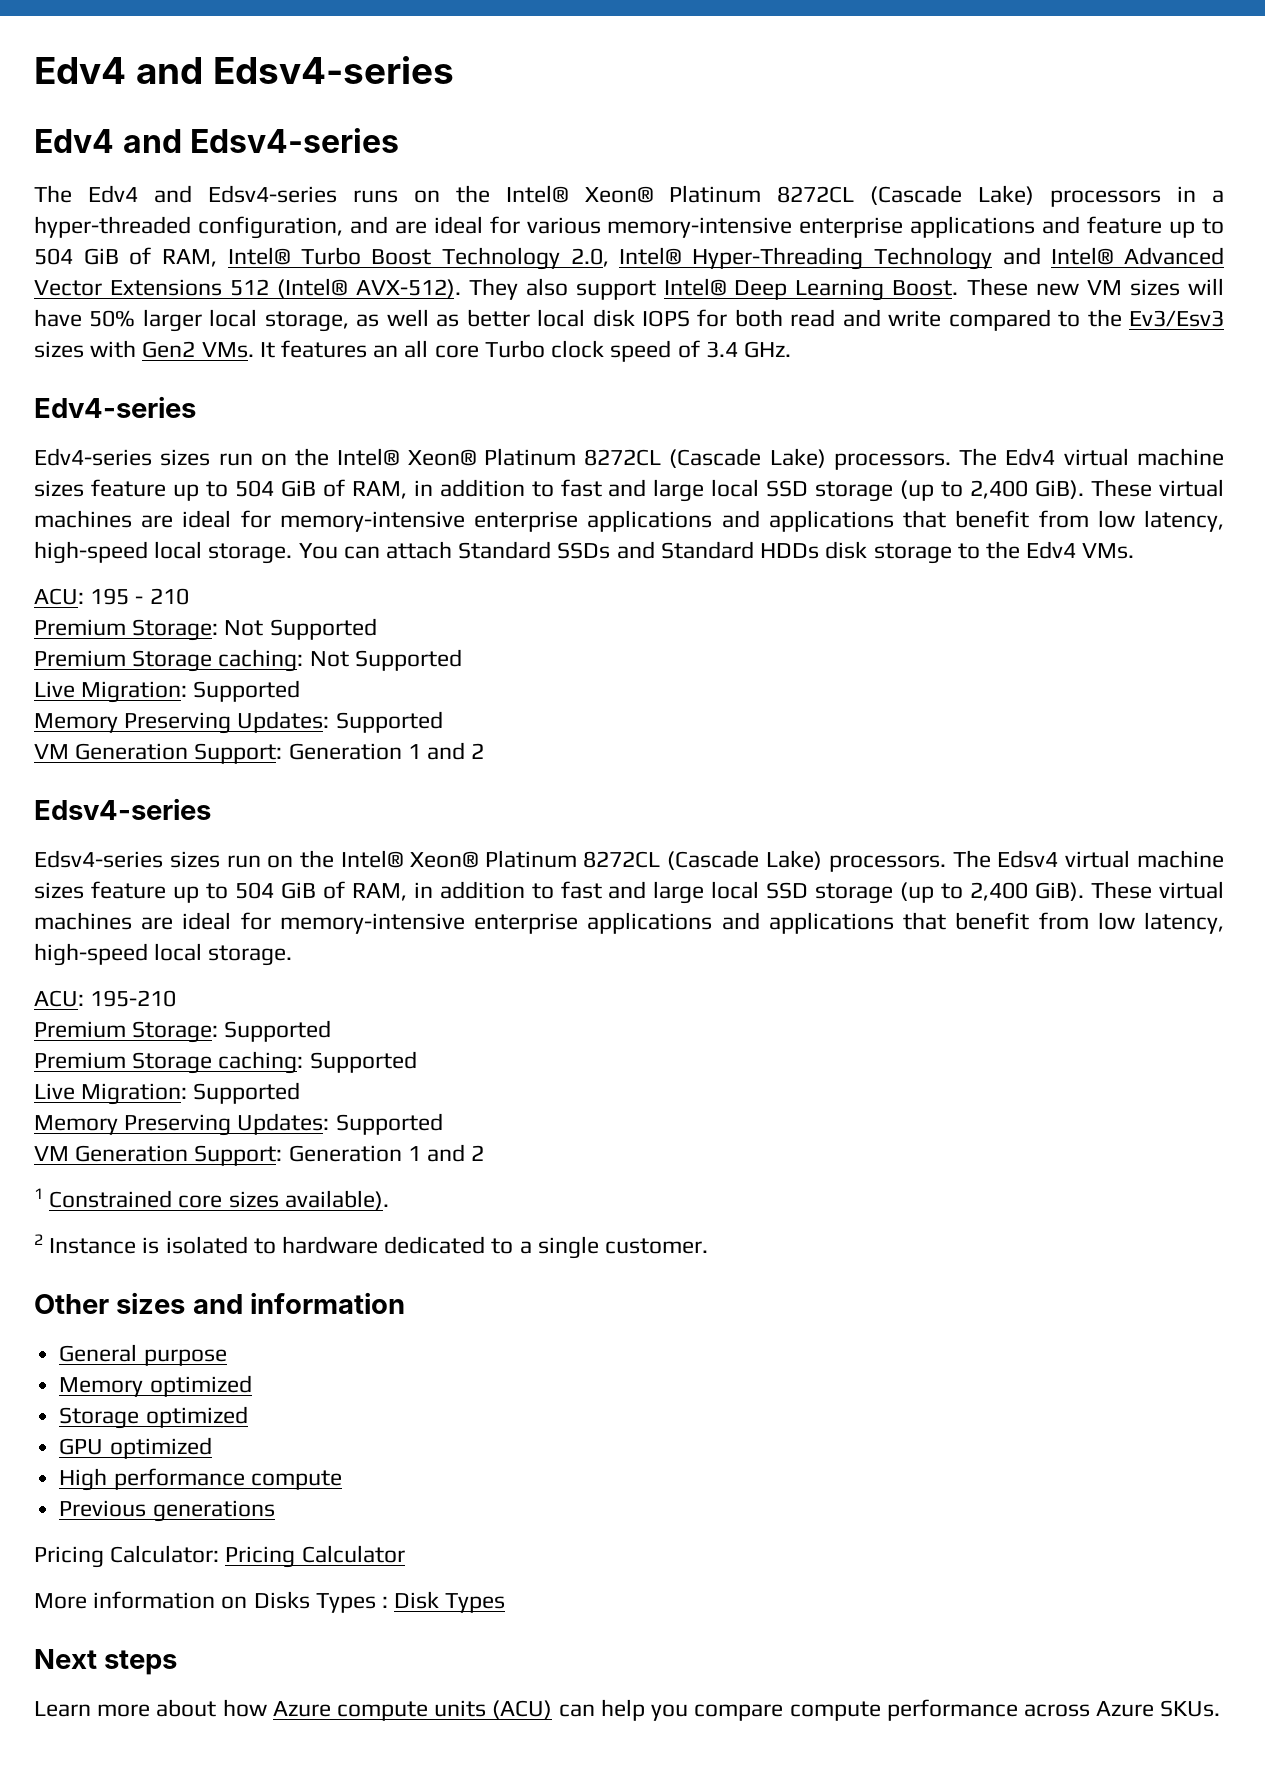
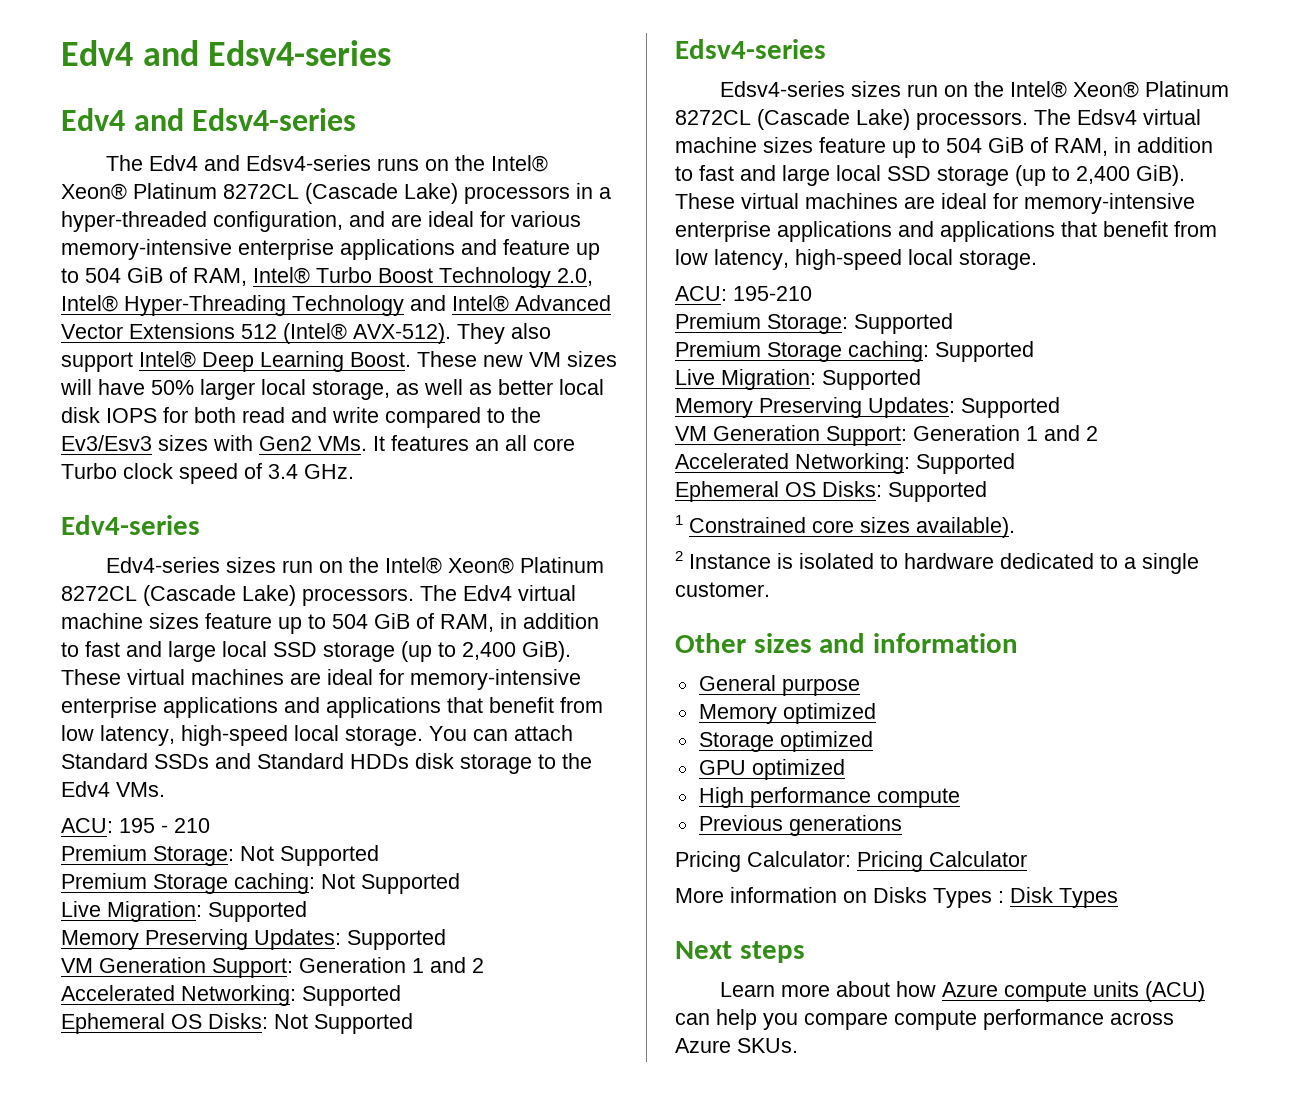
(485, 751) none -> [61,985,401,1006] [61,1013,413,1034] // Accelerated Networking: Supported // Ephemeral OS Disks: Not Supported
(485, 1153) none -> [675,453,1015,474] [675,481,987,502] // Accelerated Networking: Supported // Ephemeral OS Disks: Supported

